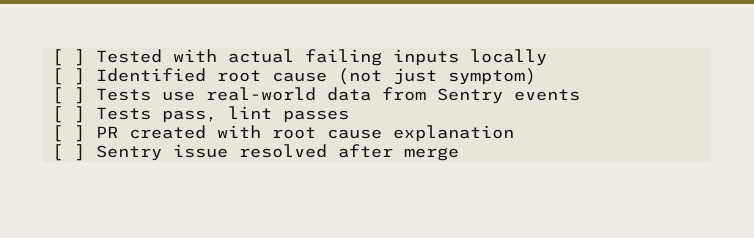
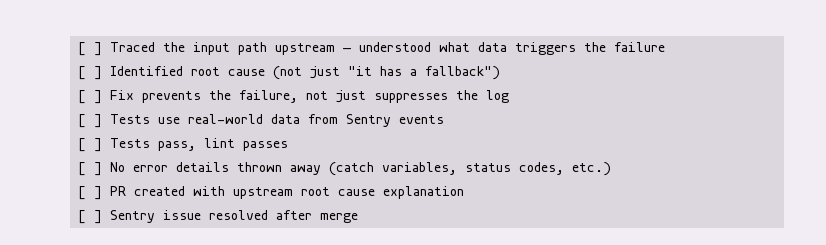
[52,49,548,66] [ ] Tested with actual failing inputs locally -> [77,42,665,56] [ ] Traced the input path upstream — understood what data triggers the failure
[448,68,537,85] symptom) -> [347,66,500,80] [77,90,509,104] "it has a fallback") // [ ] Fix prevents the failure, not just suppresses the log
(350, 116) none -> [77,162,611,176] // [ ] No error details thrown away (catch variables, status codes, etc.)
(262, 131) none -> [232,187,293,199] upstream

